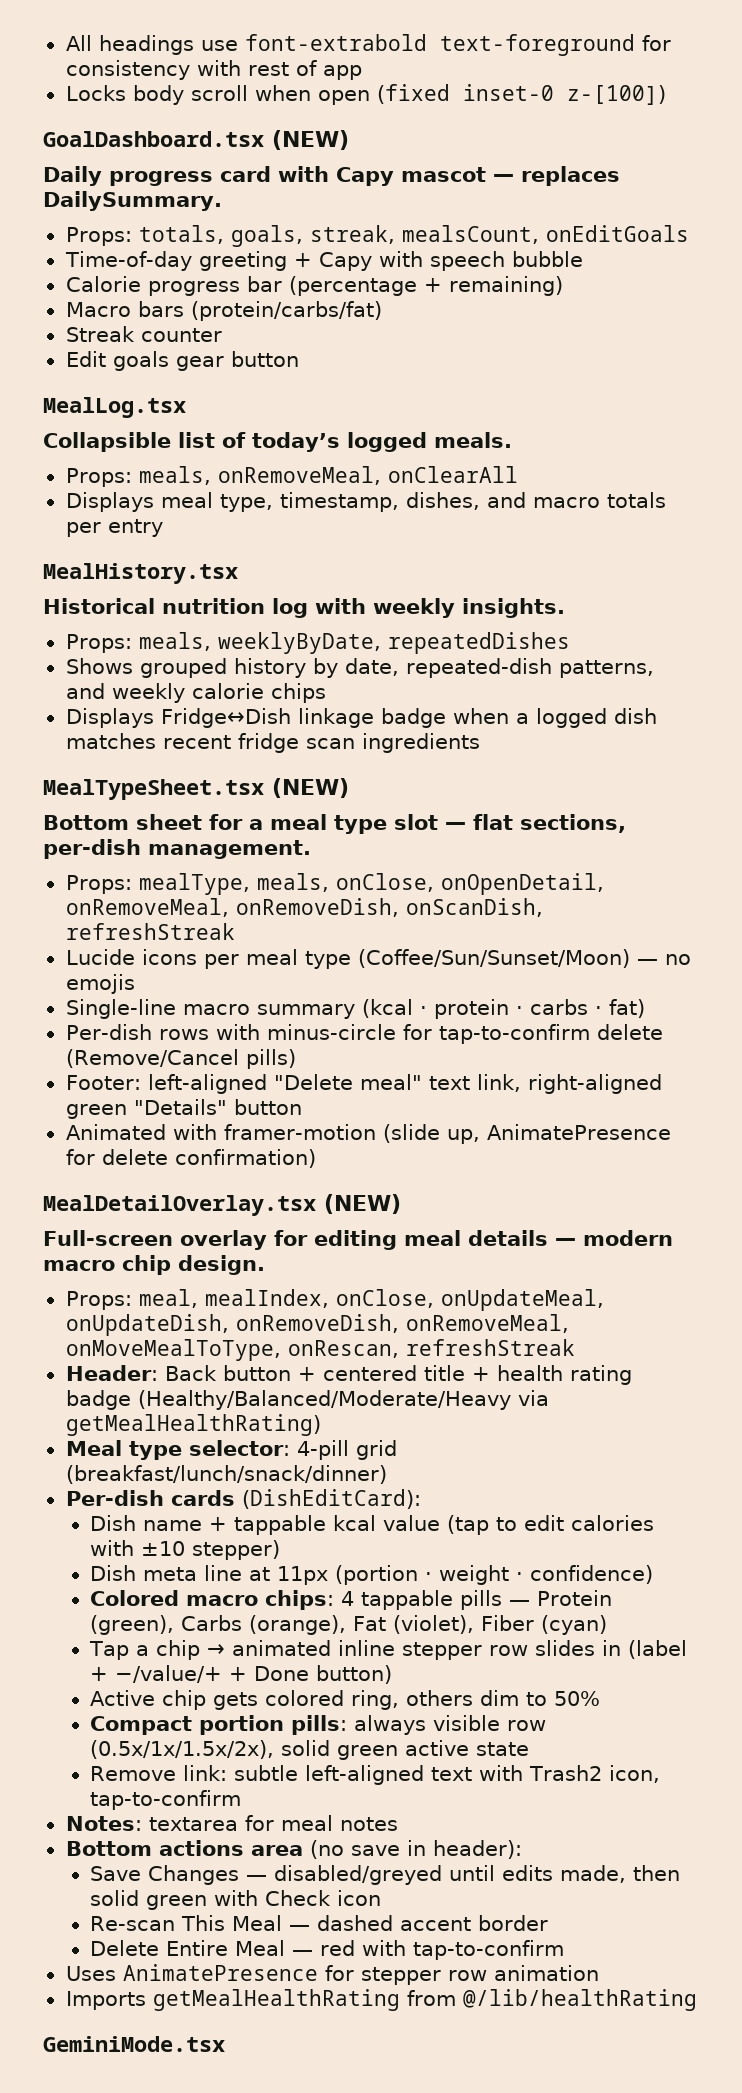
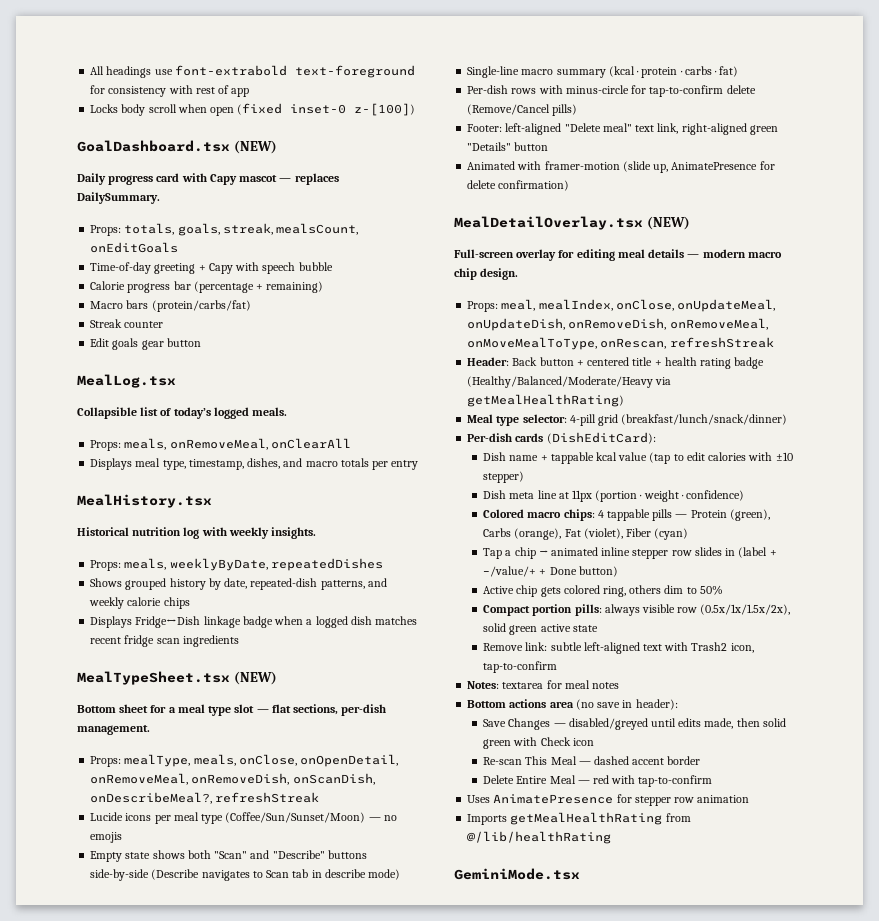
(543, 907) none -> [90,792,213,804] onDescribeMeal?,
(135, 984) none -> [90,850,367,862] [90,869,401,881] // Empty state shows both "Scan" and "Describe" buttons side-by-side (Describe navigates to Scan tab in describe mode)

